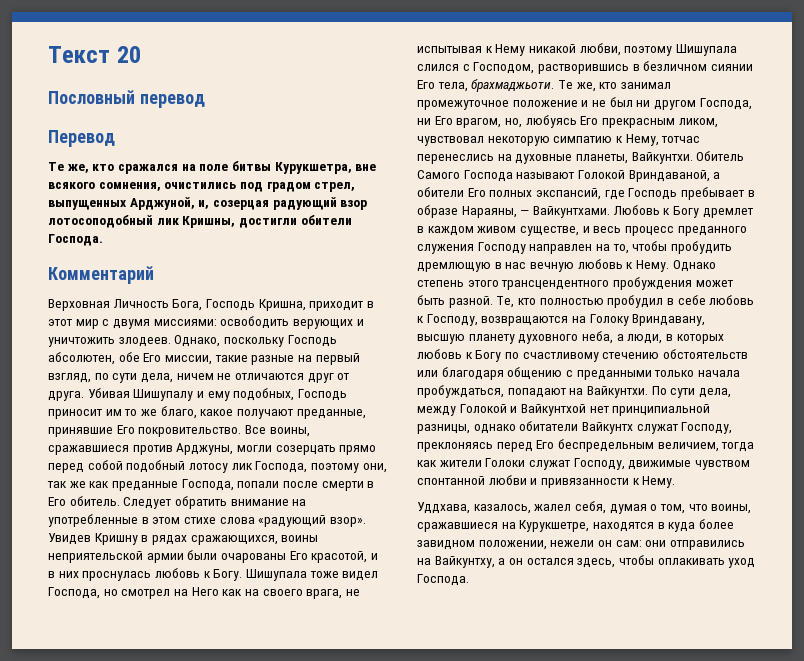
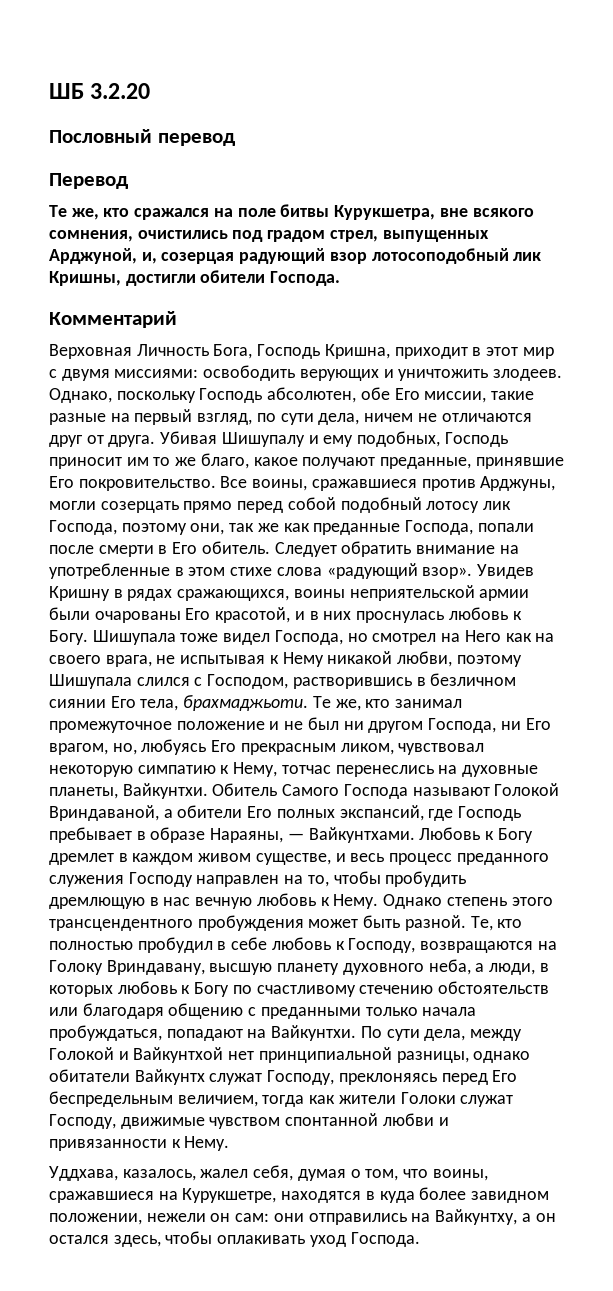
[48,46,141,63] Текст 20 -> [49,83,151,99] ШБ 3.2.20

